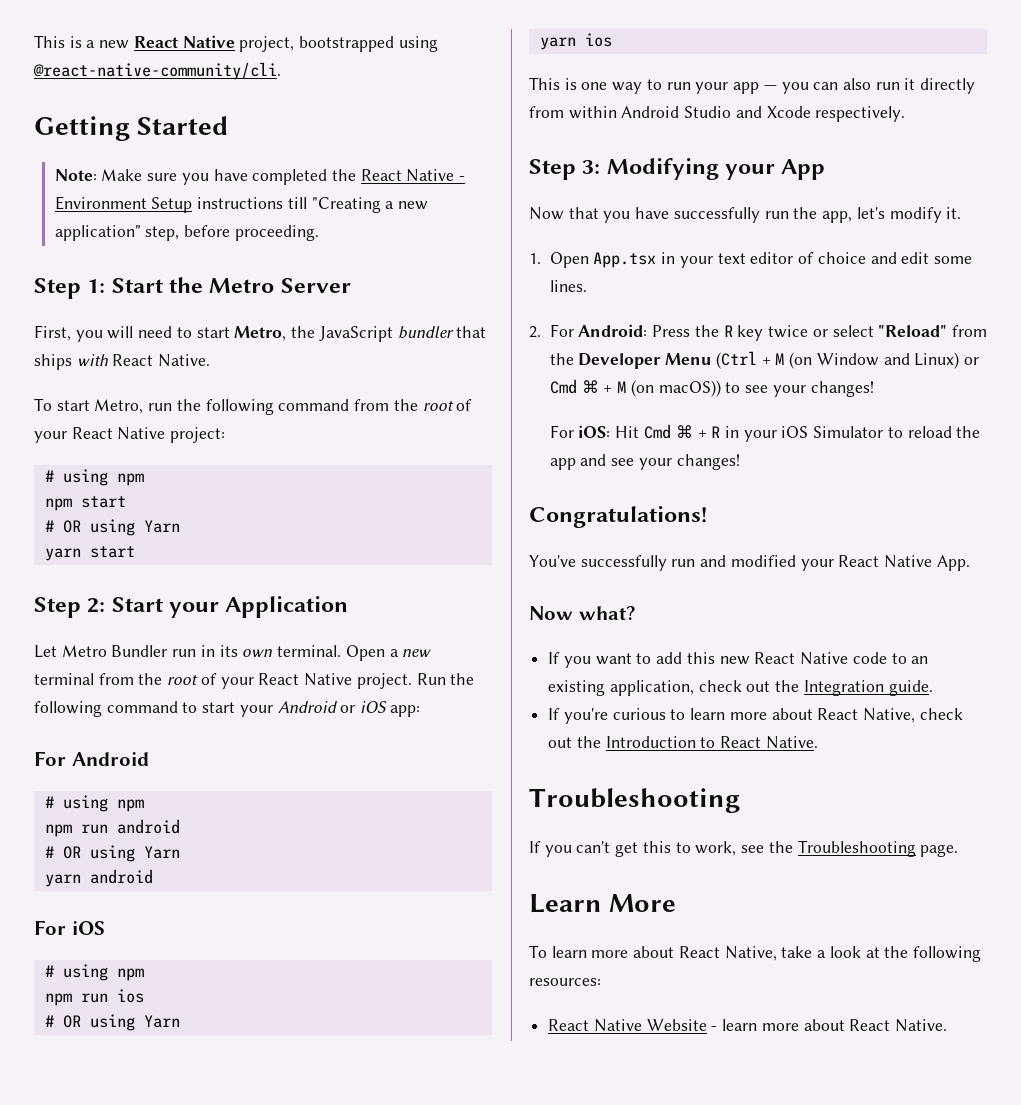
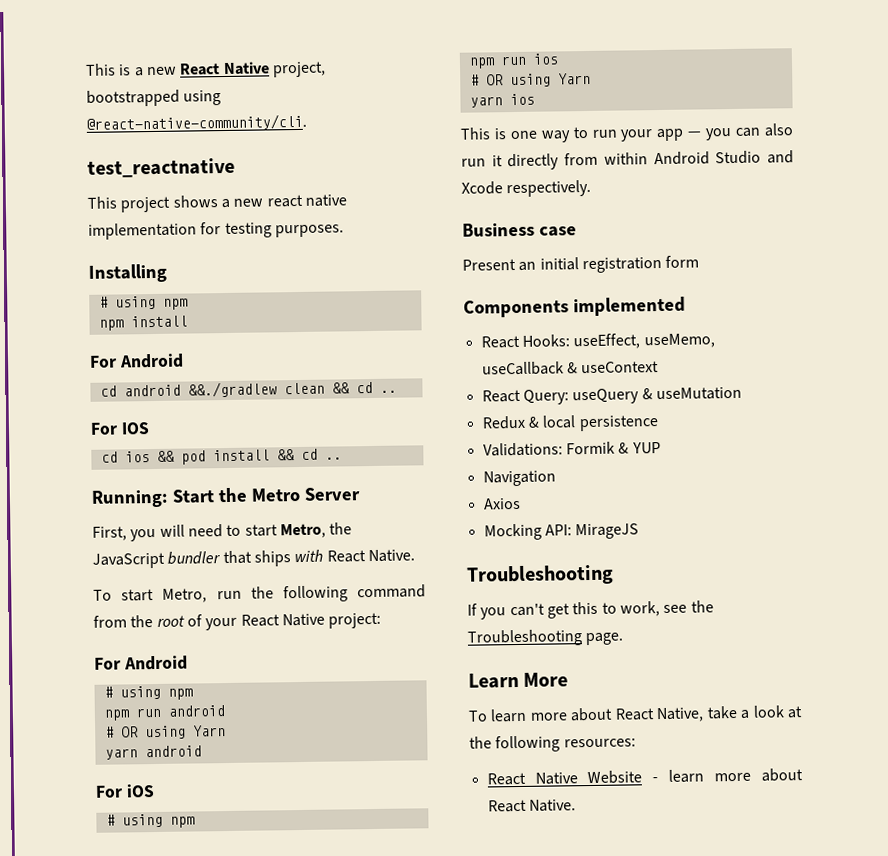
[34,116,229,141] [54,169,466,185] [54,196,428,213] [54,225,319,241] [34,278,106,299] Getting Started // Note: Make sure you have completed the React Native - Environment Setup instructions till "Creating a new application" step, before proceeding. // Step 1: -> [87,157,235,178] [87,194,347,213] [88,222,344,240] [88,263,167,283] [98,295,188,310] [98,315,188,331] [89,353,184,369] [99,381,397,398] [90,422,150,435] [100,448,342,465] [91,489,169,508] test_reactnative // This project shows a new react native implementation for testing purposes. // Installing // # using npm // npm install // For Android // cd android &&./gradlew clean && cd .. // For IOS // cd ios && pod install && cd .. // Running:
[44,469,144,486] [44,496,126,511] [44,519,180,536] [44,546,135,561] [34,596,349,618] [34,645,432,661] [34,673,475,689] [34,701,420,717] // # using npm // npm start // # OR using Yarn // yarn start // Step 2: Start your Application // Let Metro Bundler run in its own terminal. Open a new terminal from the root of your React Native project. Run the following command to start your Android or iOS app: -> (382, 620) none
[529,158,826,180] [529,207,962,223] [529,252,973,268] [549,280,587,292] [529,324,987,341] [549,351,979,369] [549,379,874,397] [549,424,981,442] [549,454,740,470] [529,506,707,528] [529,555,970,571] [529,606,636,620] [548,652,929,668] [548,680,933,696] [548,708,963,724] [548,736,818,749] Step 3: Modifying your App // Now that you have successfully run the app, let's modify it. // 1. Open App.tsx in your text editor of choice and edit some lines. // 2. For Android: Press the R key twice or select "Reload" from the Developer Menu (Ctrl + M (on Window and Linux) or Cmd ⌘ + M (on macOS)) to see your changes! // For iOS: Hit Cmd ⌘ + R in your iOS Simulator to reload the app and see your changes! // Congratulations! // You've successfully run and modified your React Native App. // Now what? // If you want to add this new React Native code to an existing application, check out the Integration guide. // If you're curious to learn more about React Native, check out the Introduction to React Native. -> [462,222,577,237] [462,255,700,274] [463,296,686,318] [480,333,715,350] [481,361,660,376] [481,386,742,405] [481,415,659,432] [482,441,661,457] [482,470,556,487] [482,497,521,510] [483,523,640,541] Business case // Present an initial registration form // Components implemented // React Hooks: useEffect, useMemo, useCallback & useContext // React Query: useQuery & useMutation // Redux & local persistence // Validations: Formik & YUP // Navigation // Axios // Mocking API: MirageJS

